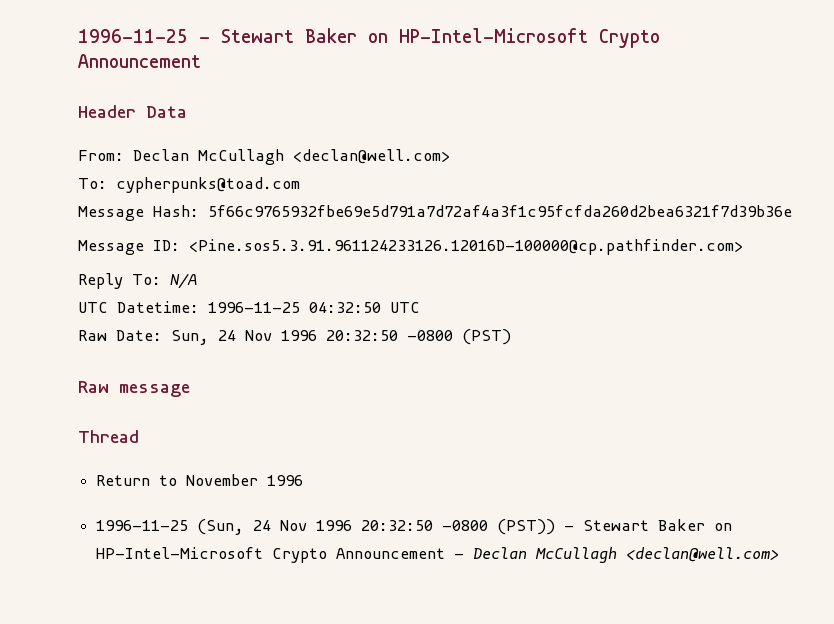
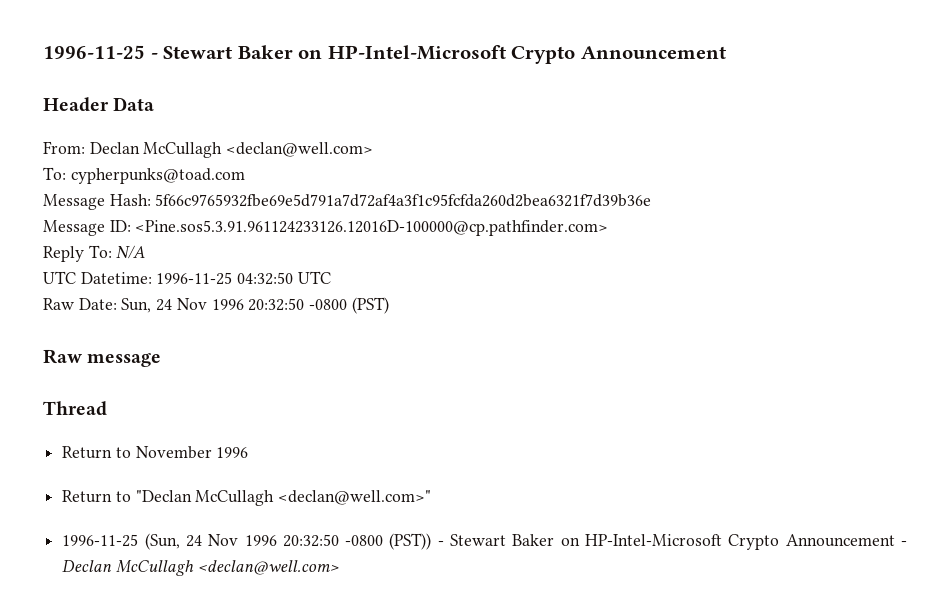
(304, 480) none -> [62,490,432,506] // Return to "Declan McCullagh <declan@well.com>"

